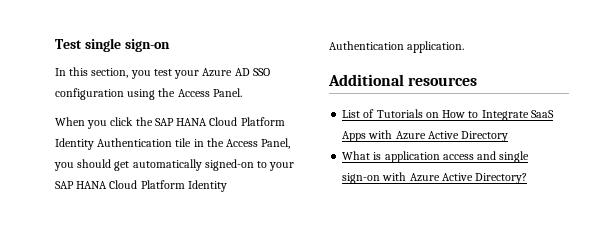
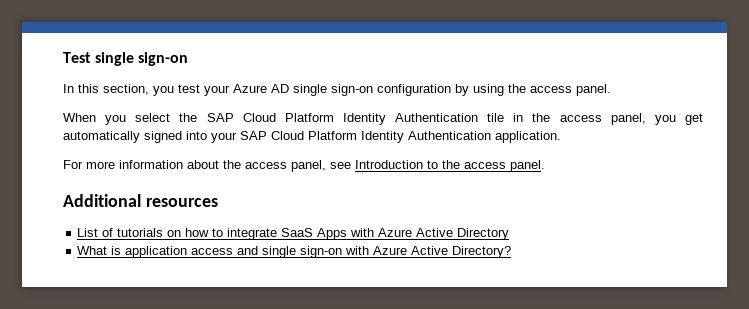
[252,68,270,76] [55,88,242,100] SSO configuration using the Access Panel. -> [293,84,611,96] single sign-on configuration by using the access panel.
[110,117,134,126] click -> [135,113,171,122] select
[176,118,208,126] HANA -> (234, 117) none
[226,138,291,149] [54,159,268,171] Access Panel, you should get automatically signed-on to -> [559,113,703,125] [63,131,207,143] access panel, you get automatically signed into
[76,181,108,189] HANA -> (267, 135) none
(465, 47) none -> [63,160,545,172] // For more information about the access panel, see Introduction to the access panel.
[376,109,529,121] Tutorials on How to Integrate -> [117,228,278,240] tutorials on how to integrate

